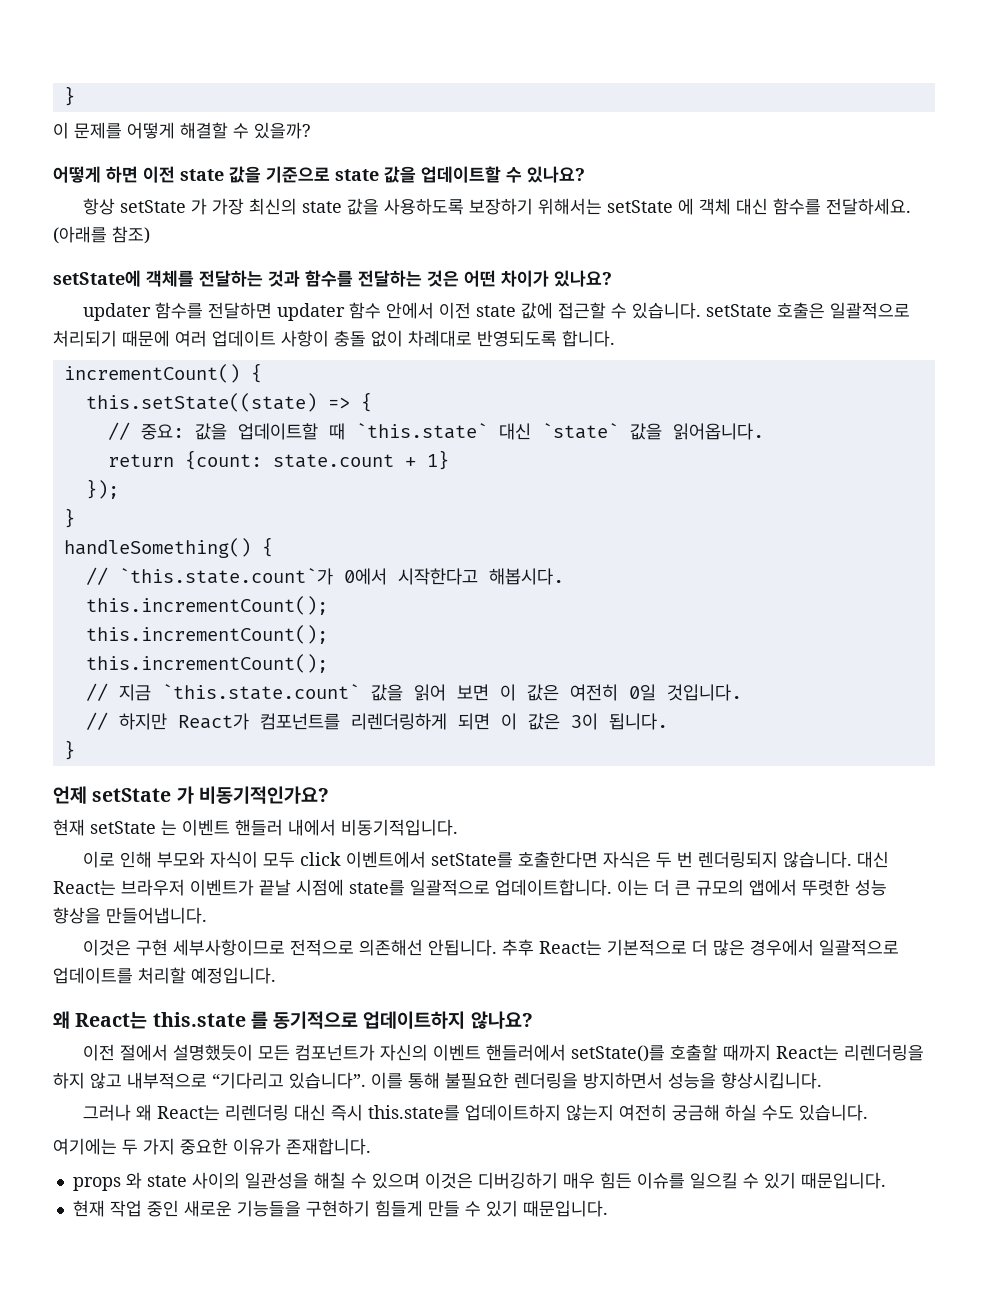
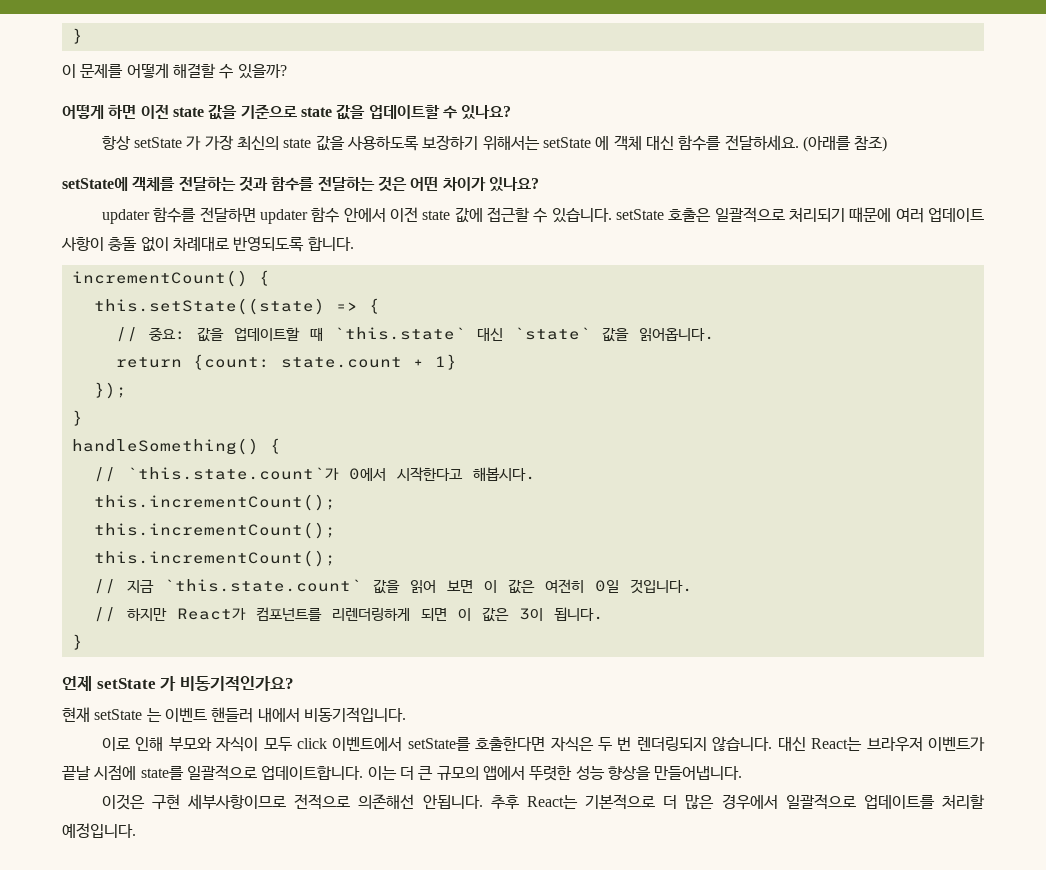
[53,1011,533,1029] [83,1044,925,1062] [53,1072,822,1089] [83,1104,869,1121] [53,1138,371,1155] [72,1172,886,1191] [72,1200,608,1217] // 왜 React는 this.state 를 동기적으로 업데이트하지 않나요? // 이전 절에서 설명했듯이 모든 컴포넌트가 자신의 이벤트 핸들러에서 setState()를 호출할 때까지 React는 리렌더링을 하지 않고 내부적으로 “기다리고 있습니다”. 이를 통해 불필요한 렌더링을 방지하면서 성능을 향상시킵니다. // 그러나 왜 React는 리렌더링 대신 즉시 this.state를 업데이트하지 않는지 여전히 궁금해 하실 수도 있습니다. // 여기에는 두 가지 중요한 이유가 존재합니다. // props 와 state 사이의 일관성을 해칠 수 있으며 이것은 디버깅하기 매우 힘든 이슈를 일으킬 수 있기 때문입니다. // 현재 작업 중인 새로운 기능들을 구현하기 힘들게 만들 수 있기 때문입니다. -> (136, 830) none

